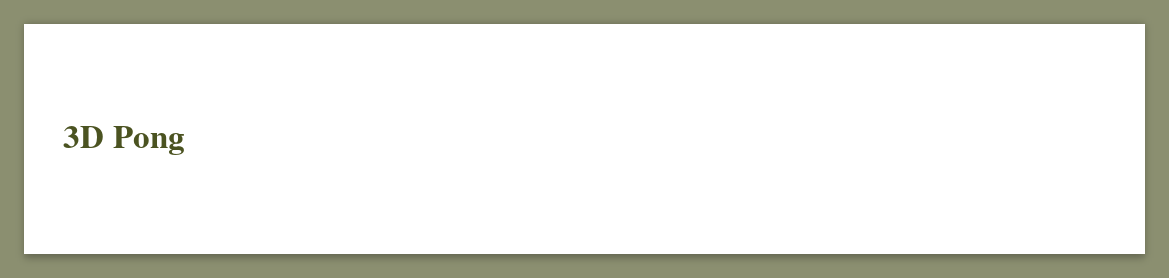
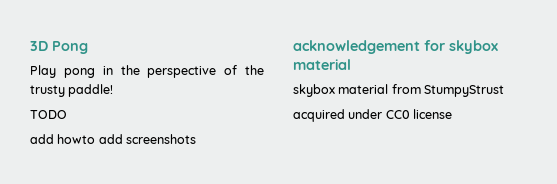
(185, 140) none -> [30,65,264,78] [30,84,114,97] [30,110,67,119] [30,134,197,144] [293,40,498,54] [293,59,351,70] [293,84,505,97] [293,109,453,122] // Play pong in the perspective of the trusty paddle! // TODO // add howto add screenshots // acknowledgement for skybox material // skybox material from StumpyStrust // acquired under CC0 license

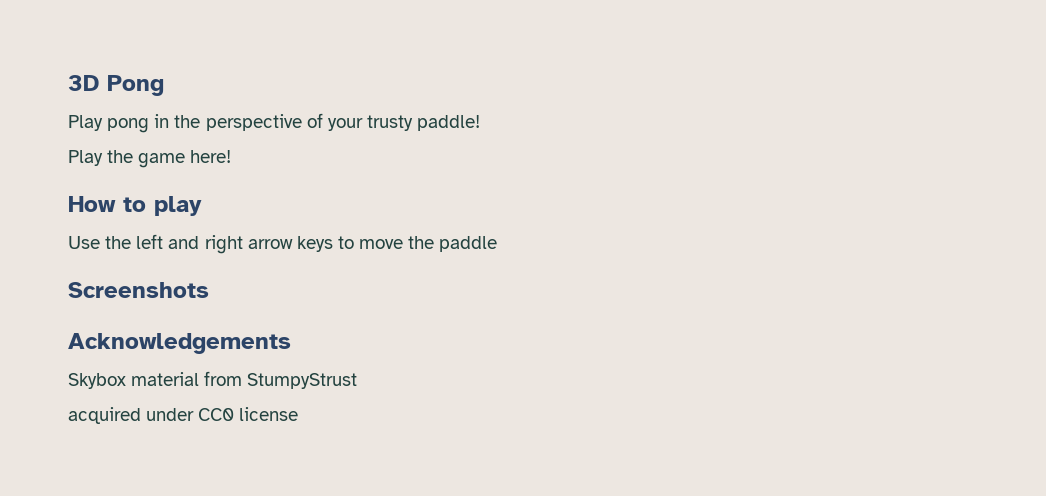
[245,65,264,75] the -> [327,118,363,131] your
[30,110,67,119] [30,134,197,144] [293,40,498,54] [293,59,351,70] [293,84,335,97] TODO // add howto add screenshots // acknowledgement for skybox material // skybox -> [68,150,232,168] [68,196,202,216] [68,234,498,254] [68,282,209,298] [68,333,291,354] [68,373,126,389] Play the game here! // How to play // Use the left and right arrow keys to move the paddle // Screenshots // Acknowledgements // Skybox

